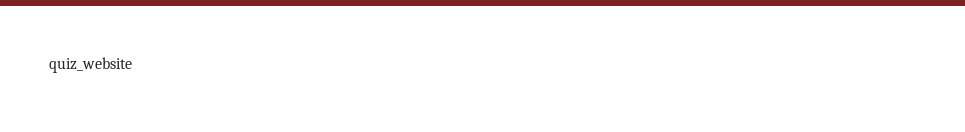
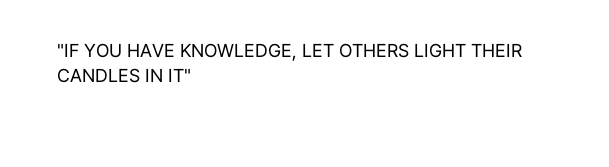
[49,57,132,73] quiz_website -> [57,43,522,61] [57,68,191,83] "IF YOU HAVE KNOWLEDGE, LET OTHERS LIGHT THEIR CANDLES IN IT"

